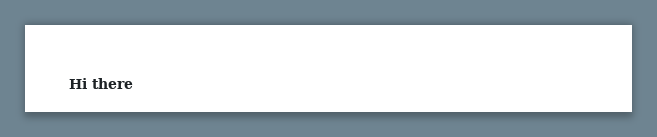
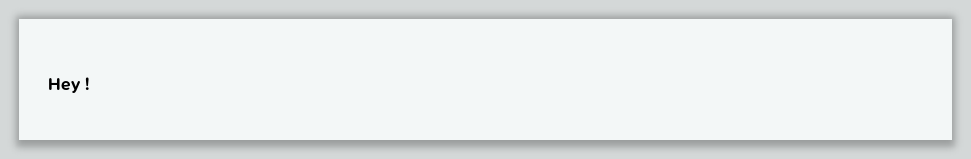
[69,78,133,89] Hi there -> [48,77,89,93] Hey !

